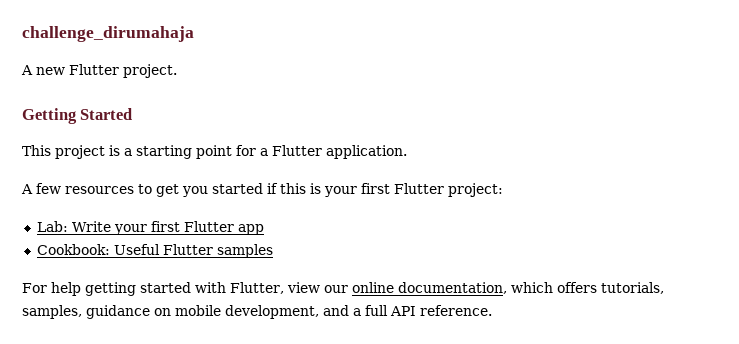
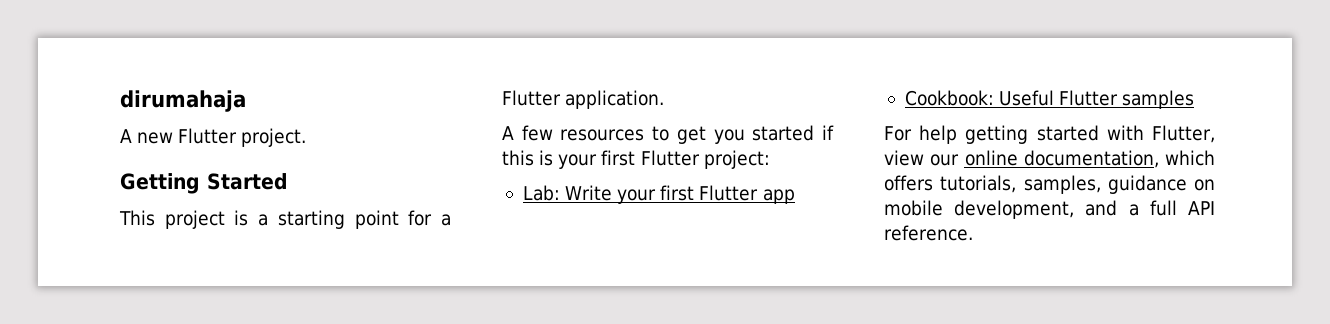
[22,26,194,42] challenge_dirumahaja -> [120,90,246,112] dirumahaja

